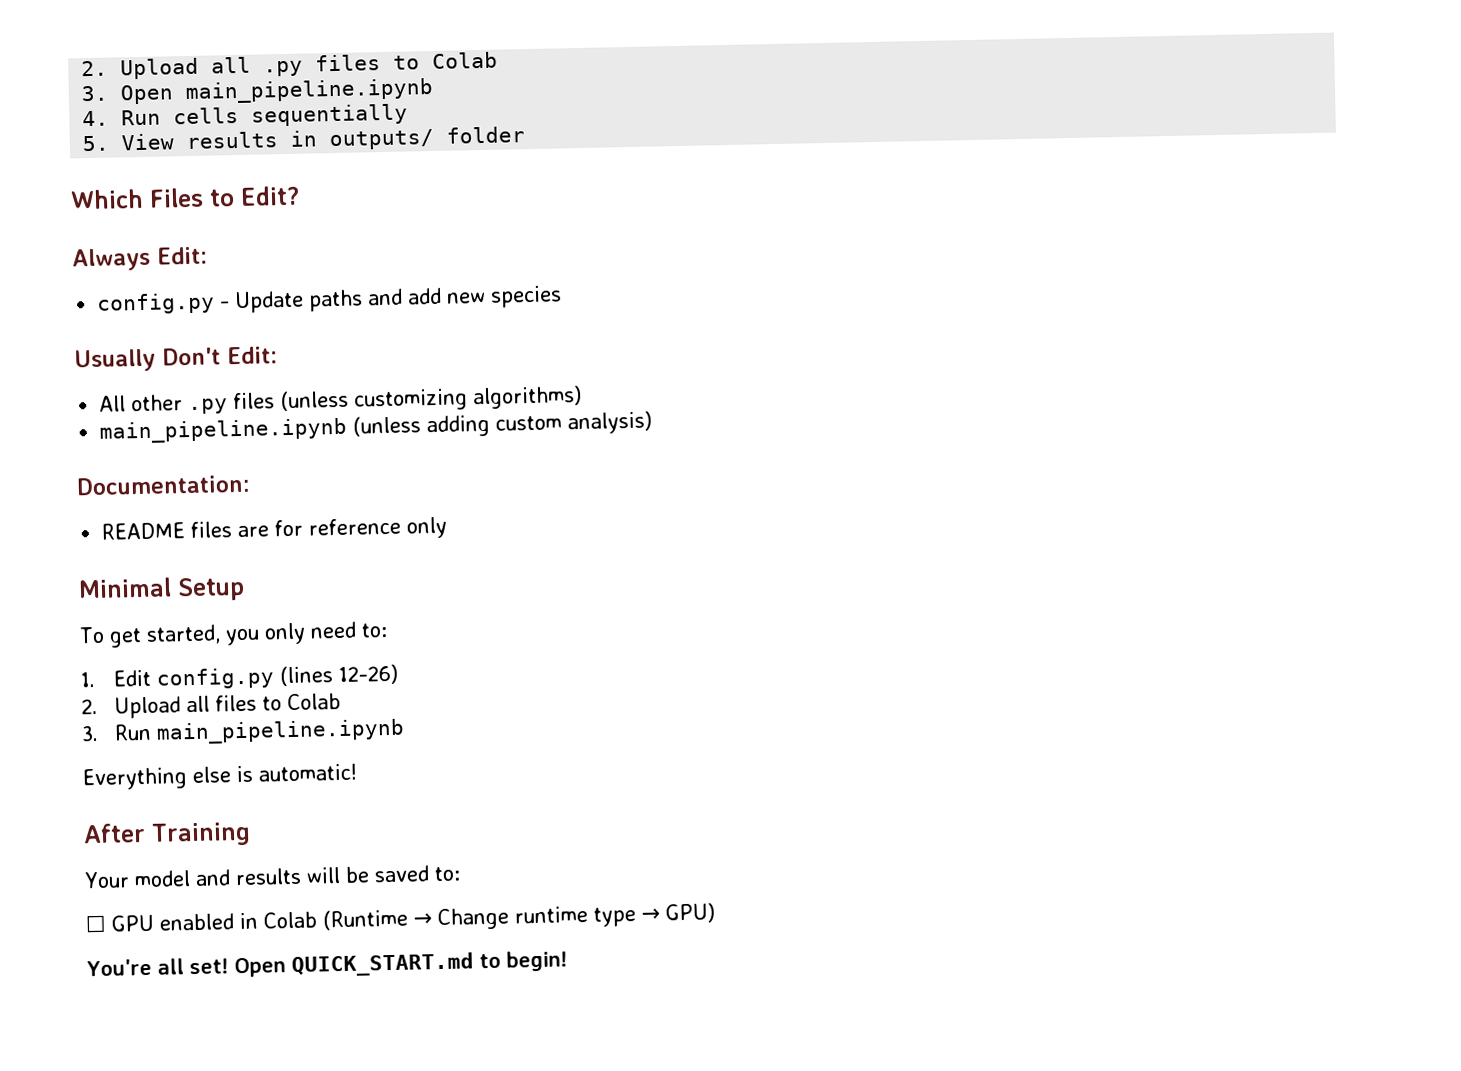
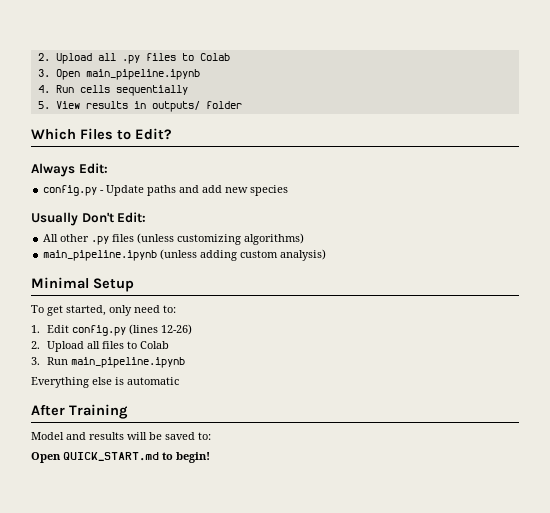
[76,474,251,496] [101,516,448,540] // Documentation: // README files are for reference only -> (327, 255) none
[224,628,260,646] you -> (106, 310) none
[258,763,357,782] automatic! -> [127,377,179,385] automatic
[84,870,191,889] Your model -> [31,432,64,440] Model
[85,902,715,933] [86,958,229,977] ☐ GPU enabled in Colab (Runtime → Change runtime type → GPU) // You're all set! -> (211, 436) none

